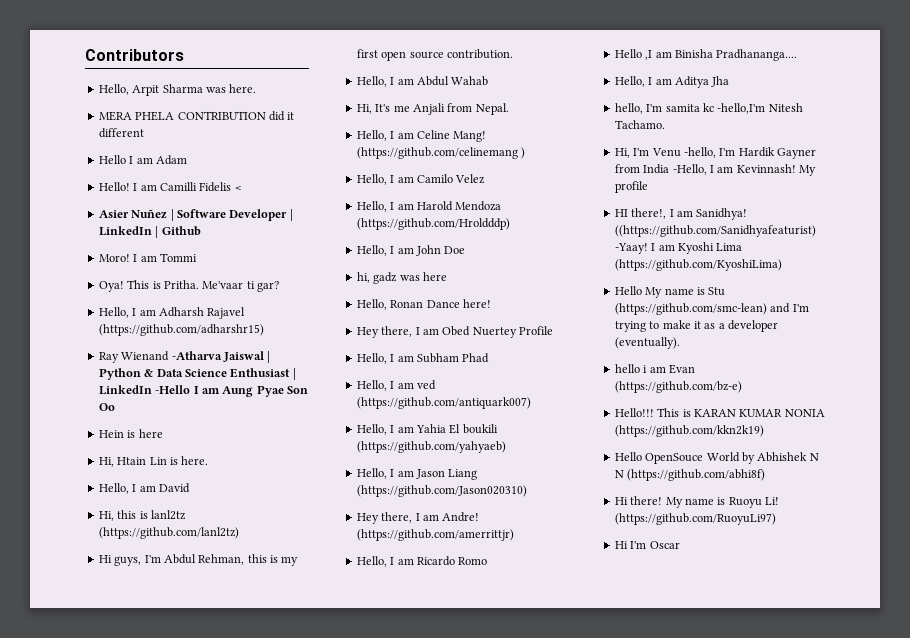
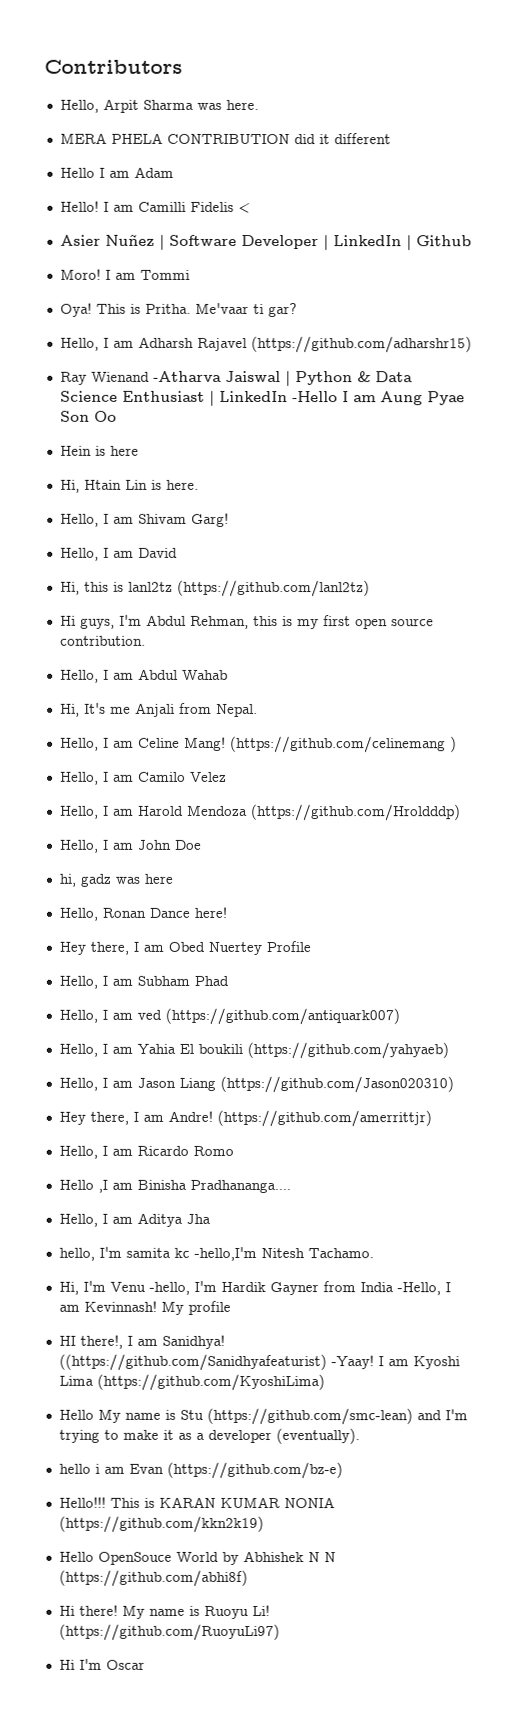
(209, 460) none -> [59,512,229,527] // Hello, I am Shivam Garg!

